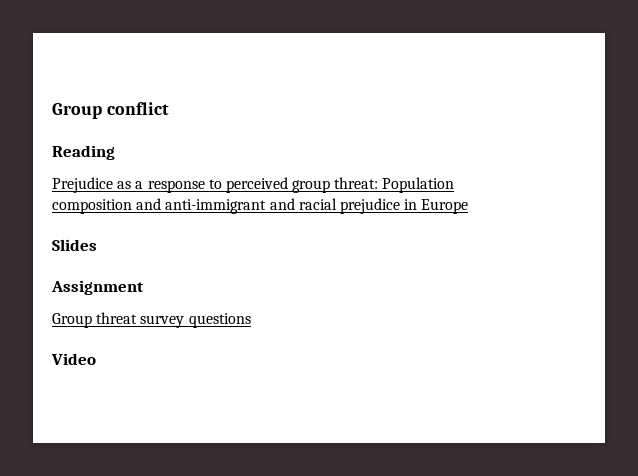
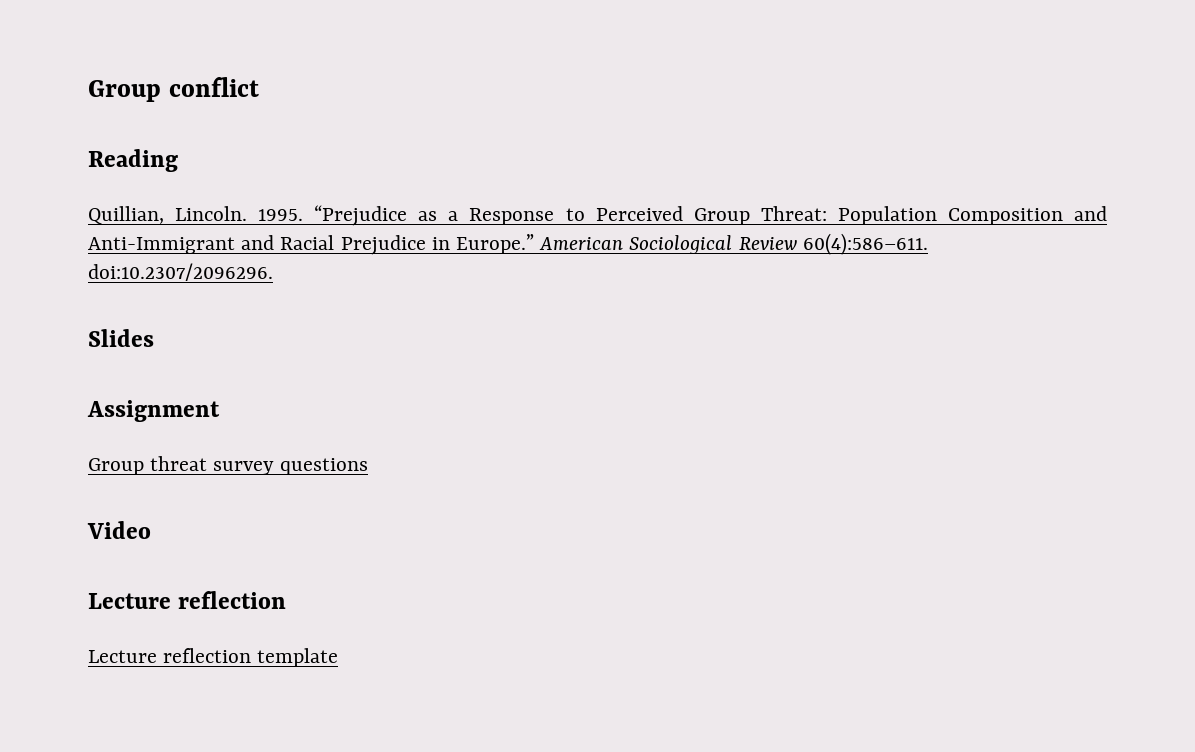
[52,177,455,193] [52,198,469,214] Prejudice as a response to perceived group threat: Population composition and anti-immigrant and racial prejudice in Europe -> [88,205,1108,226] [88,233,928,255] [88,263,273,281] Quillian, Lincoln. 1995. “Prejudice as a Response to Perceived Group Threat: Population Composition and Anti-Immigrant and Racial Prejudice in Europe.” American Sociological Review 60(4):586–611. doi:10.2307/2096296.
(96, 359) none -> [88,591,287,609] [88,648,339,667] // Lecture reflection // Lecture reflection template

